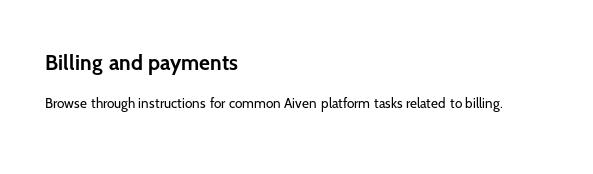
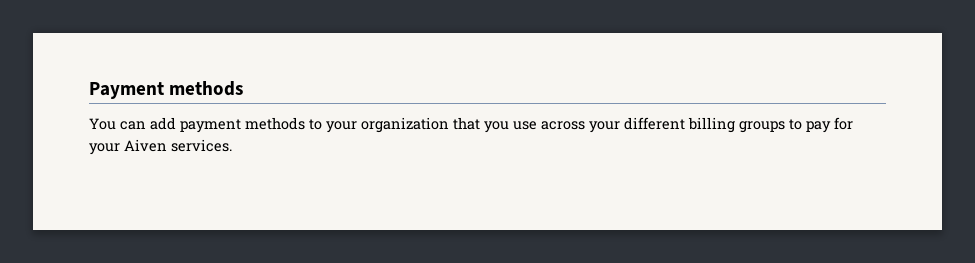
[45,54,239,75] [45,97,504,112] Billing and payments // Browse through instructions for common Aiven platform tasks related to billing. -> [89,81,244,99] [89,117,853,133] [89,139,232,155] Payment methods // You can add payment methods to your organization that you use across your different billing groups to pay for your Aiven services.

